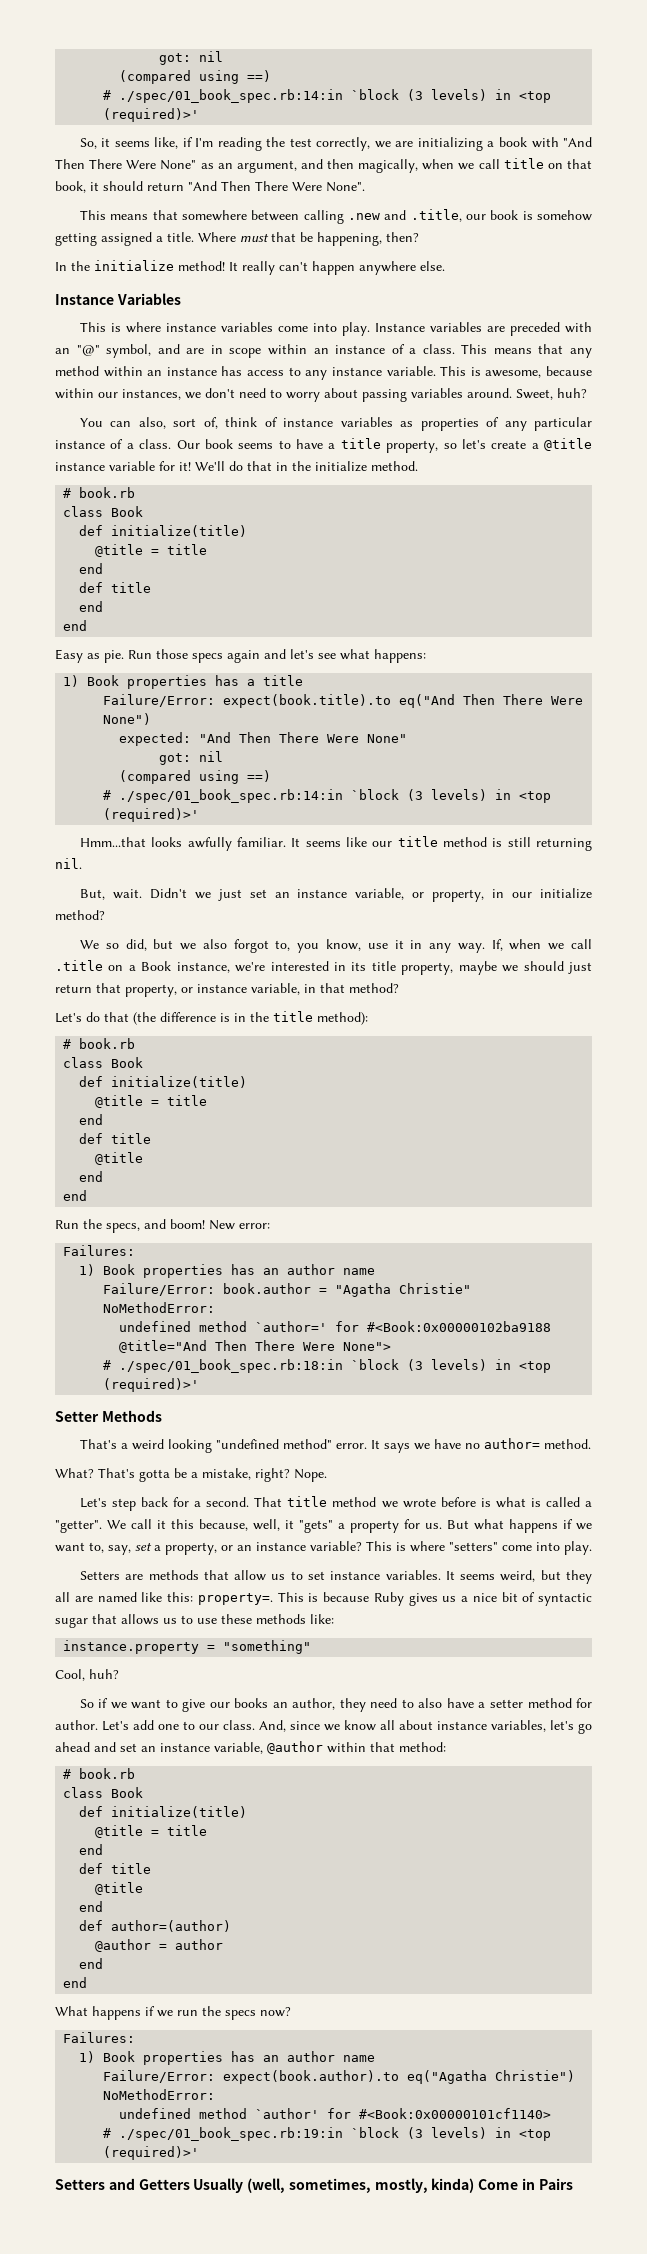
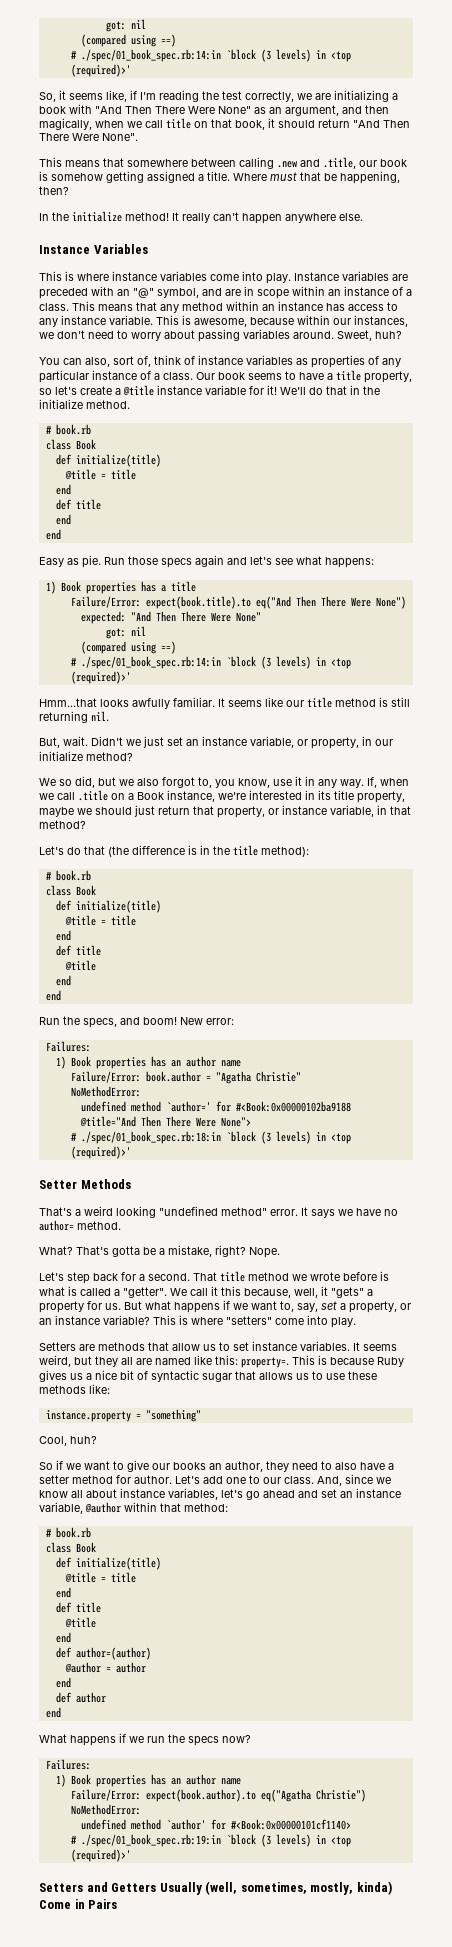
(104, 1963) none -> [55,1692,106,1703] // def author

